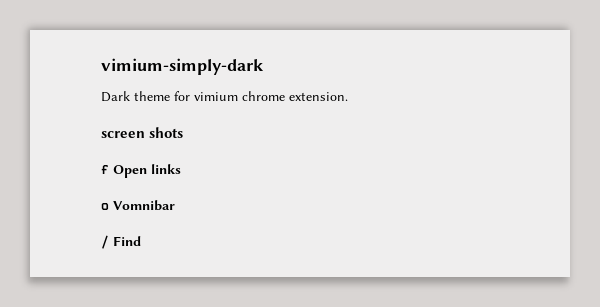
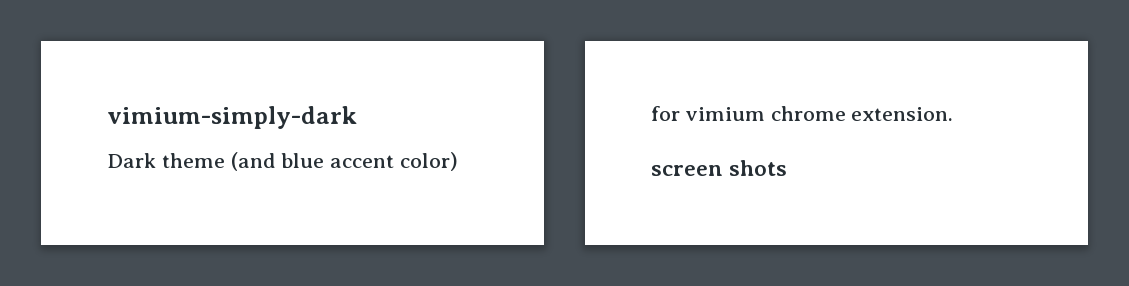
(170, 96) none -> [230,152,459,171] (and blue accent color)
[101,164,181,178] [101,200,175,211] [101,235,141,249] // f Open links // o Vomnibar // / Find -> (788, 168) none

